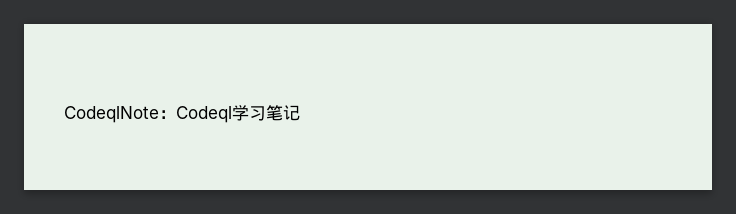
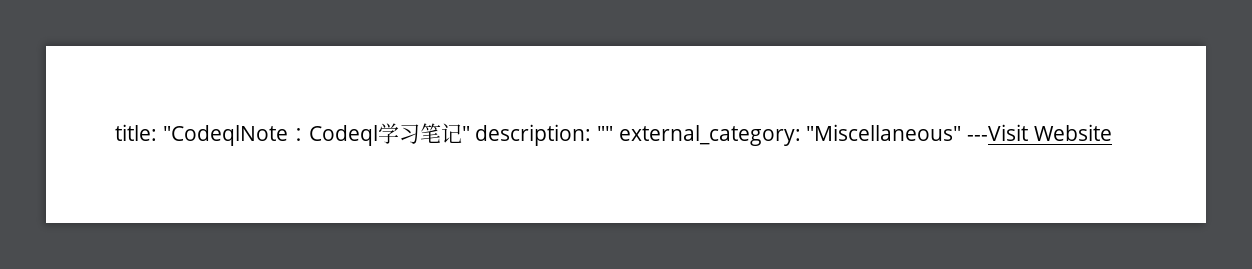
[64,106,159,123] CodeqlNote -> [115,124,288,146] title: "CodeqlNote
(300, 113) none -> [461,124,1112,146] " description: "" external_category: "Miscellaneous" ---Visit Website

